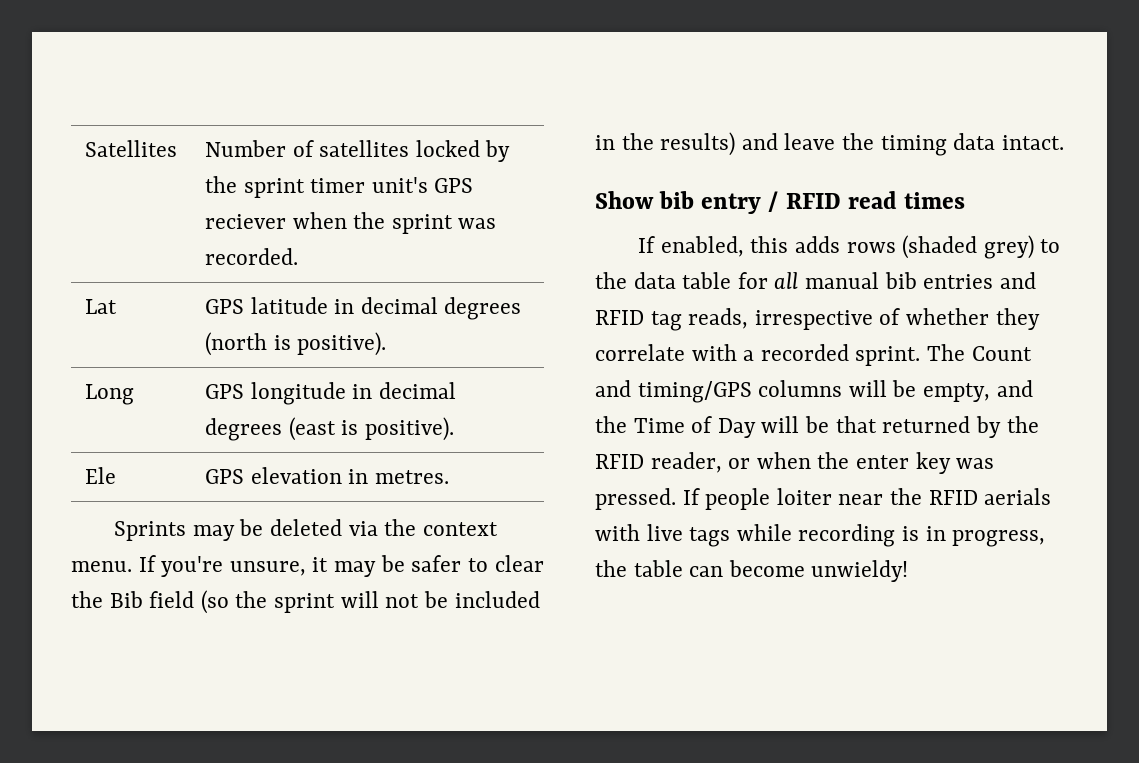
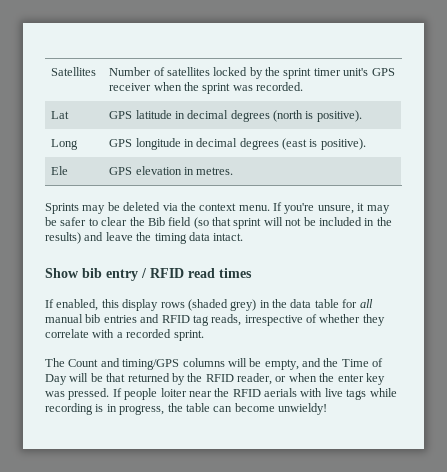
[204,214,286,229] reciever -> [109,83,152,91] receiver
[235,591,268,608] the -> [212,217,231,226] that
[794,236,840,253] adds -> [122,299,159,311] display
[1040,239,1061,253] to -> [259,300,270,308] in
(921, 356) none -> (204, 335) //

